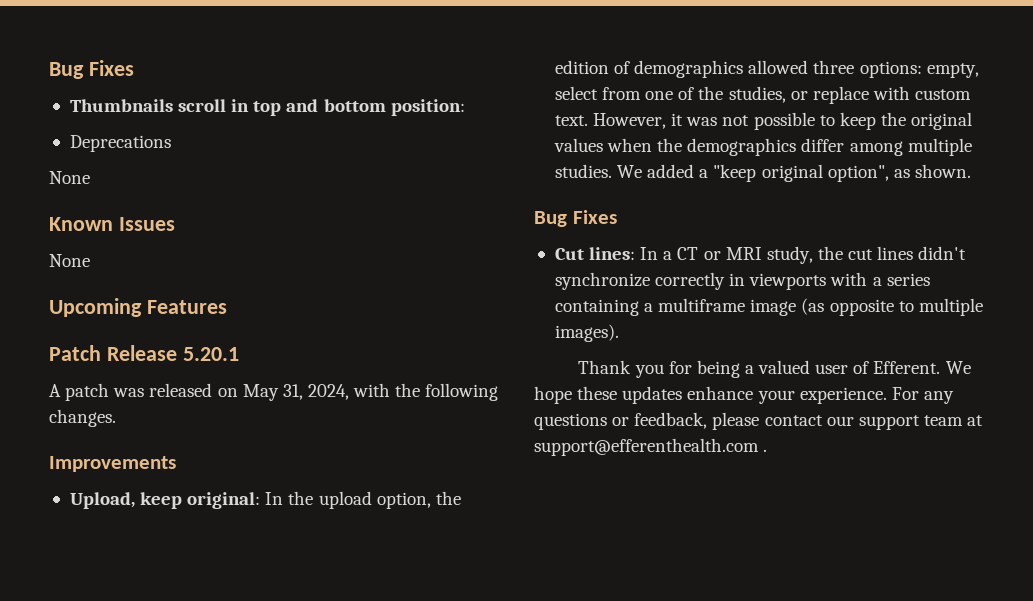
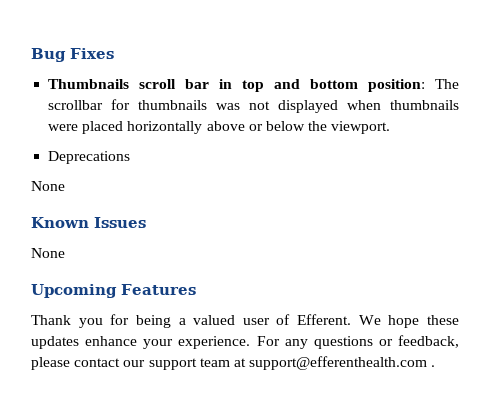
(227, 105) none -> [185,79,210,89] bar
(465, 107) none -> [434,79,459,89] [48,99,459,113] [48,121,391,134] The scrollbar for thumbnails was not displayed when thumbnails were placed horizontally above or below the viewport.
[49,345,239,361] [49,383,499,401] [49,409,116,427] [49,456,176,472] [69,491,461,509] [554,60,979,78] [554,86,972,104] [554,112,973,130] [553,138,972,156] [554,164,971,182] [534,210,617,227] [554,246,967,264] [554,272,930,290] [554,298,983,316] [554,324,619,342] // Patch Release 5.20.1 // A patch was released on May 31, 2024, with the following changes. // Improvements // Upload, keep original: In the upload option, the edition of demographics allowed three options: empty, select from one of the studies, or replace with custom text. However, it was not possible to keep the original values when the demographics differ among multiple studies. We added a "keep original option", as shown. // Bug Fixes // Cut lines: In a CT or MRI study, the cut lines didn't synchronize correctly in viewports with a series containing a multiframe image (as opposite to multiple images). -> (196, 289) none

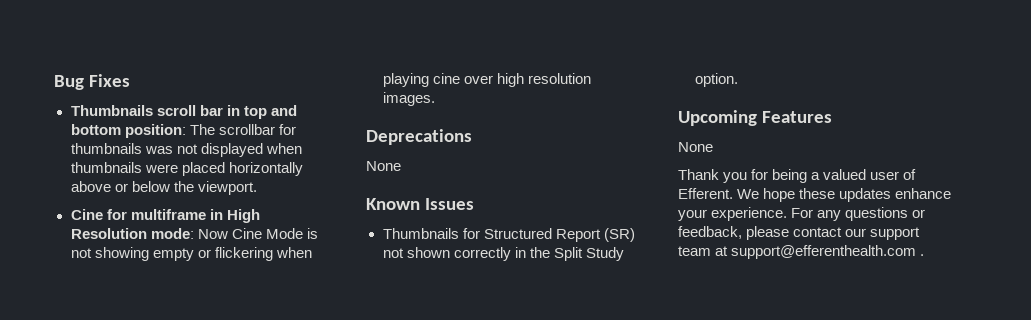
[48,151,131,164] [31,181,65,191] [31,217,146,228] [31,248,65,258] Deprecations // None // Known Issues // None -> [70,209,260,223] [70,228,318,239] [70,247,312,261] [382,73,591,87] [382,92,435,106] [366,129,472,145] [366,161,401,171] [366,198,474,210] [382,228,635,242] [382,247,624,261] [694,73,738,87] Cine for multiframe in High Resolution mode: Now Cine Mode is not showing empty or flickering when playing cine over high resolution images. // Deprecations // None // Known Issues // Thumbnails for Structured Report (SR) not shown correctly in the Split Study option.
(196, 289) none -> [678,142,713,152] // None

